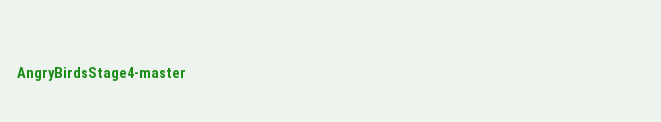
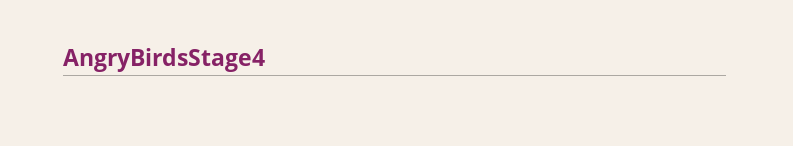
[17,67,186,81] AngryBirdsStage4-master -> [63,48,265,72] AngryBirdsStage4

